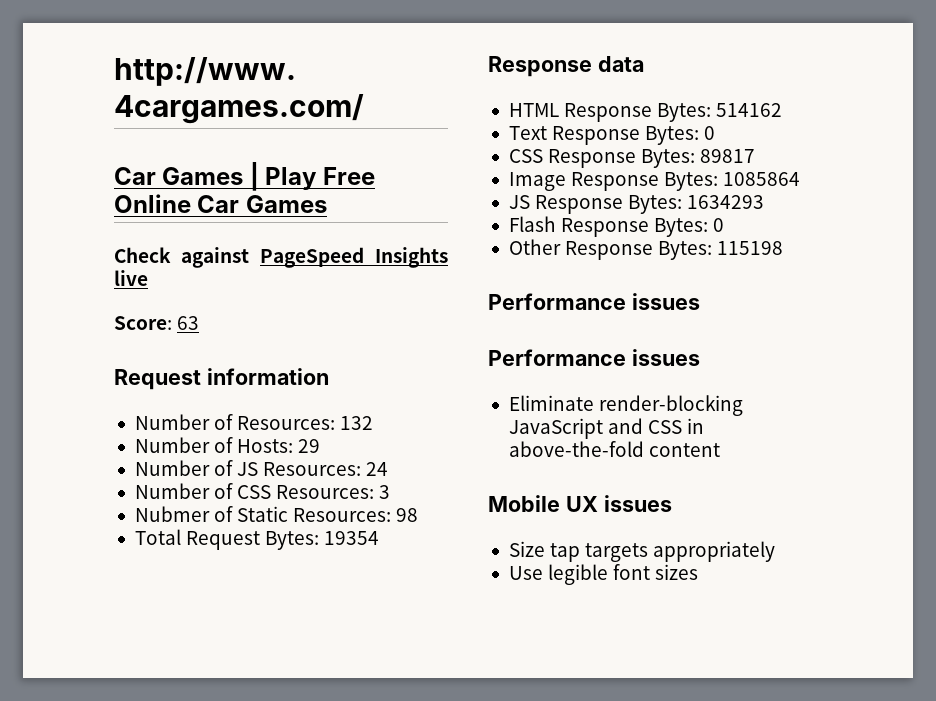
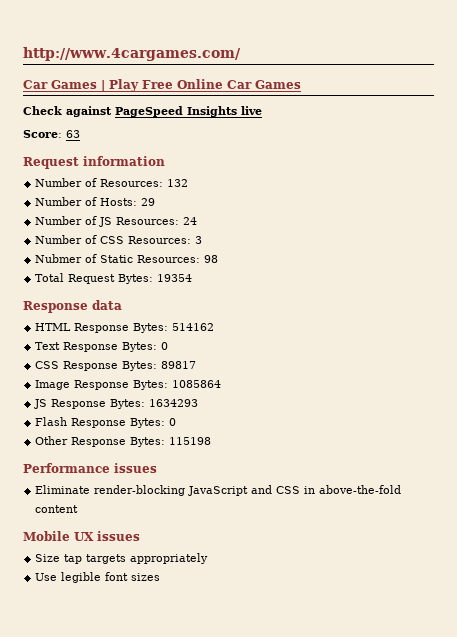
[488,349,700,366] // Performance issues -> (157, 468) none

